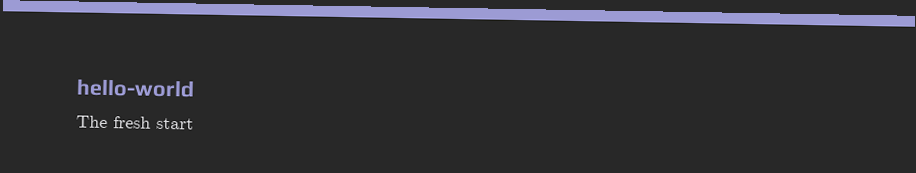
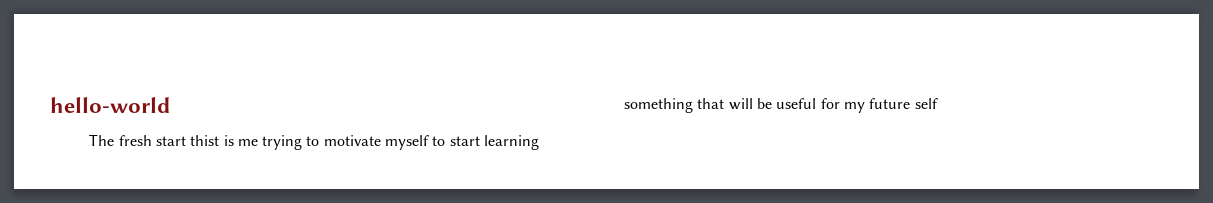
(194, 123) none -> [190,135,540,150] [624,98,938,113] thist is me trying to motivate myself to start learning something that will be useful for my future self

